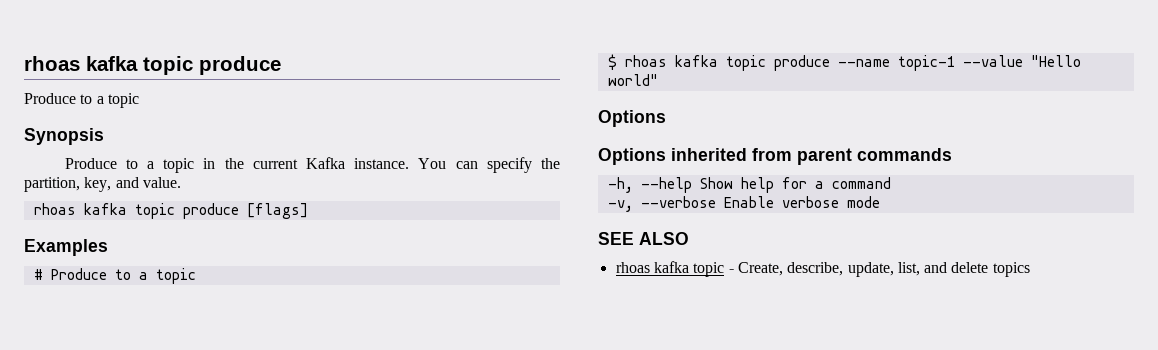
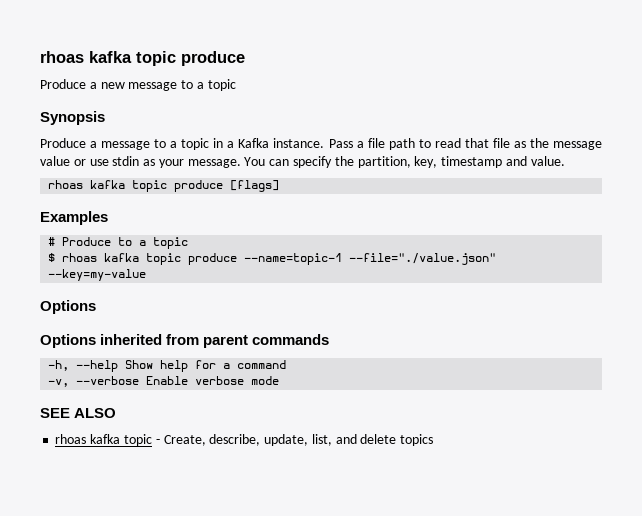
(76, 98) none -> [89,82,178,91] a new message
(117, 163) none -> [90,141,151,150] a message
[224,157,410,169] the current Kafka instance. -> [227,138,603,150] [40,156,241,168] a Kafka instance. Pass a file path to read that file as the message value or use stdin as your message.
(112, 184) none -> [441,156,503,168] timestamp
[837,55,1081,71] [607,74,658,86] --name topic-1 --value "Hello world" -> [244,253,497,265] [48,269,147,281] --name=topic-1 --file="./value.json" --key=my-value

